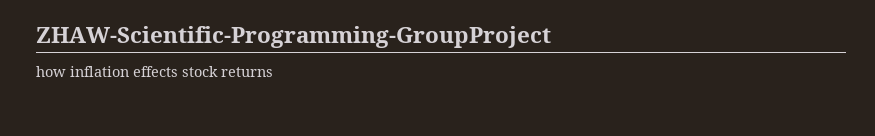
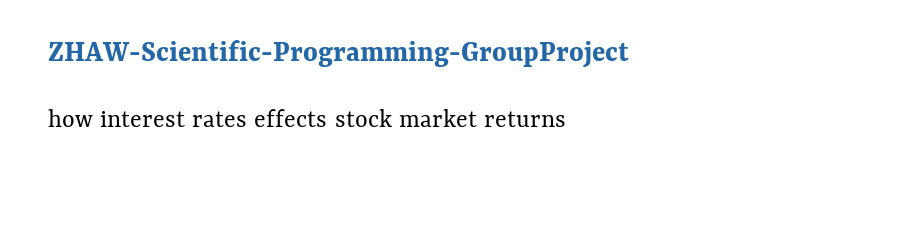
[70,66,129,77] inflation -> [100,111,248,127] interest rates
(218, 71) none -> [398,109,477,127] market

